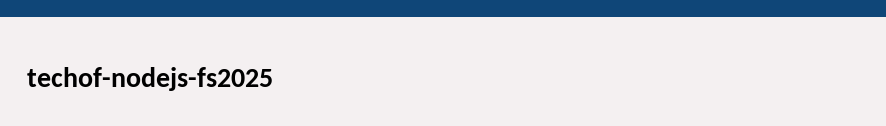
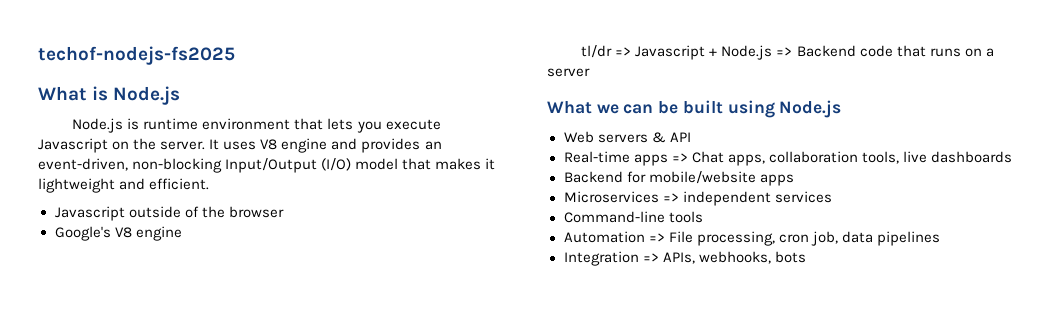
(273, 79) none -> [38,86,181,105] [72,118,441,133] [38,138,442,153] [38,158,496,173] [38,178,210,193] [54,206,284,221] [54,226,182,241] [581,45,994,60] [547,68,590,77] [547,100,842,118] [563,131,691,143] [563,151,1012,166] [563,171,794,186] [563,191,832,206] [563,211,703,223] [563,231,940,246] [563,251,806,266] // What is Node.js // Node.js is runtime environment that lets you execute Javascript on the server. It uses V8 engine and provides an event-driven, non-blocking Input/Output (I/O) model that makes it lightweight and efficient. // Javascript outside of the browser // Google's V8 engine // tl/dr => Javascript + Node.js => Backend code that runs on a server // What we can be built using Node.js // Web servers & API // Real-time apps => Chat apps, collaboration tools, live dashboards // Backend for mobile/website apps // Microservices => independent services // Command-line tools // Automation => File processing, cron job, data pipelines // Integration => APIs, webhooks, bots

